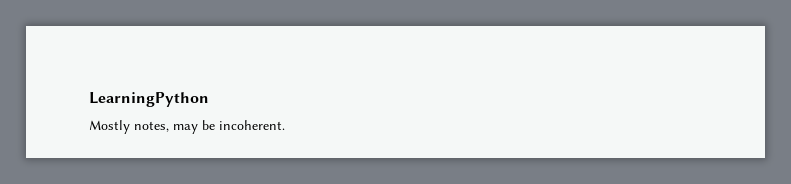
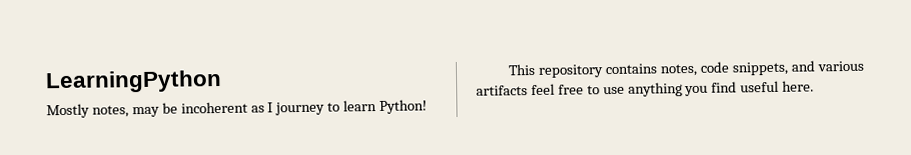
[219,120,285,130] incoherent. -> [180,99,428,116] [508,60,864,78] [476,80,815,97] incoherent as I journey to learn Python! // This repository contains notes, code snippets, and various artifacts feel free to use anything you find useful here.

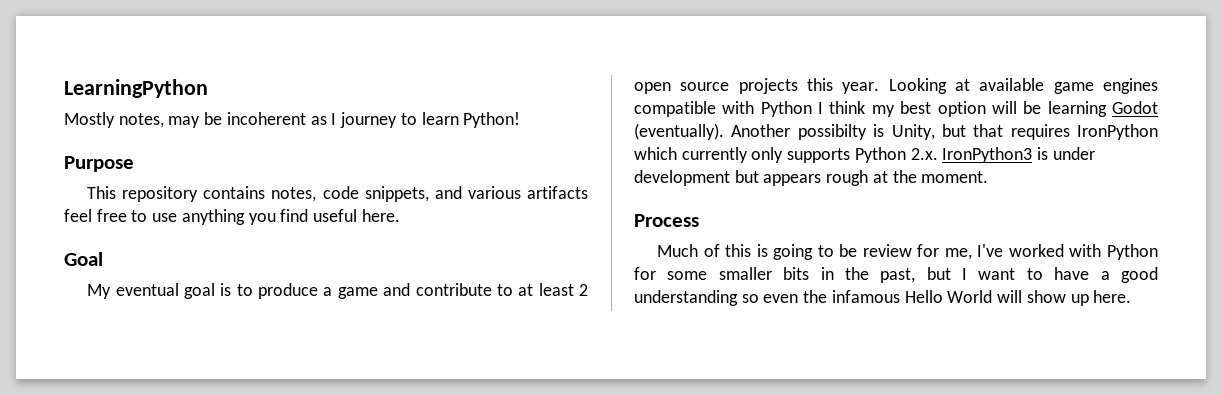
(428, 106) none -> [64,156,134,172] // Purpose
(815, 86) none -> [64,252,103,266] [87,283,588,299] [634,78,1158,94] [634,101,1158,117] [634,123,1158,140] [634,147,1095,163] [634,170,989,186] [634,214,699,227] [657,244,1158,260] [634,267,1158,283] [634,290,1132,306] // Goal // My eventual goal is to produce a game and contribute to at least 2 open source projects this year. Looking at available game engines compatible with Python I think my best option will be learning Godot (eventually). Another possibilty is Unity, but that requires IronPython which currently only supports Python 2.x. IronPython3 is under development but appears rough at the moment. // Process // Much of this is going to be review for me, I've worked with Python for some smaller bits in the past, but I want to have a good understanding so even the infamous Hello World will show up here.

